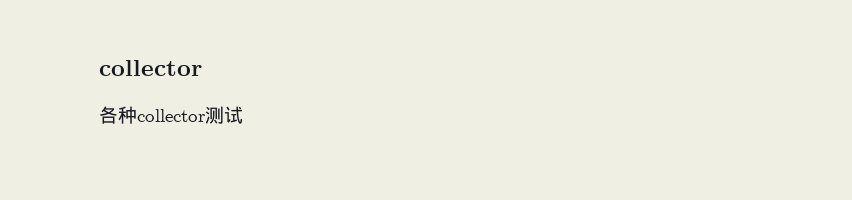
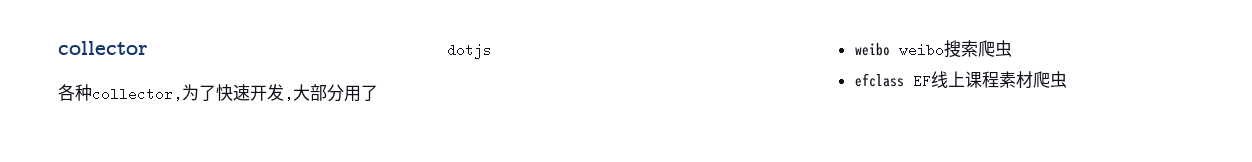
[137,106,243,124] collector测试 -> [92,84,378,102] [447,43,492,59] [854,40,1012,58] [854,71,1067,88] collector,为了快速开发,大部分用了dotjs // weibo weibo搜索爬虫 // efclass EF线上课程素材爬虫

